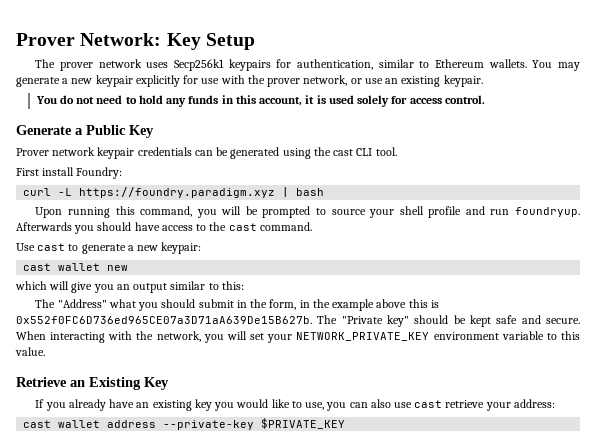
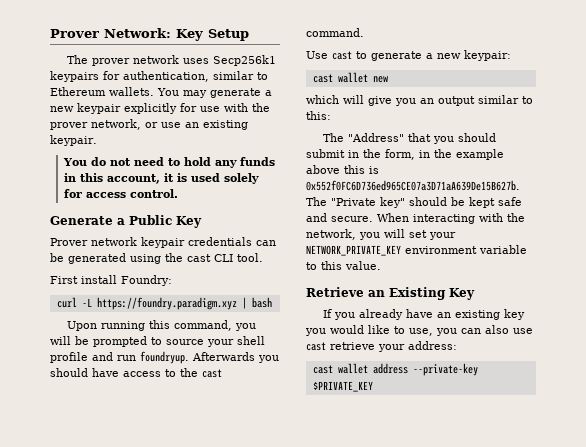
[108,299,136,308] what -> [407,133,431,142] that

